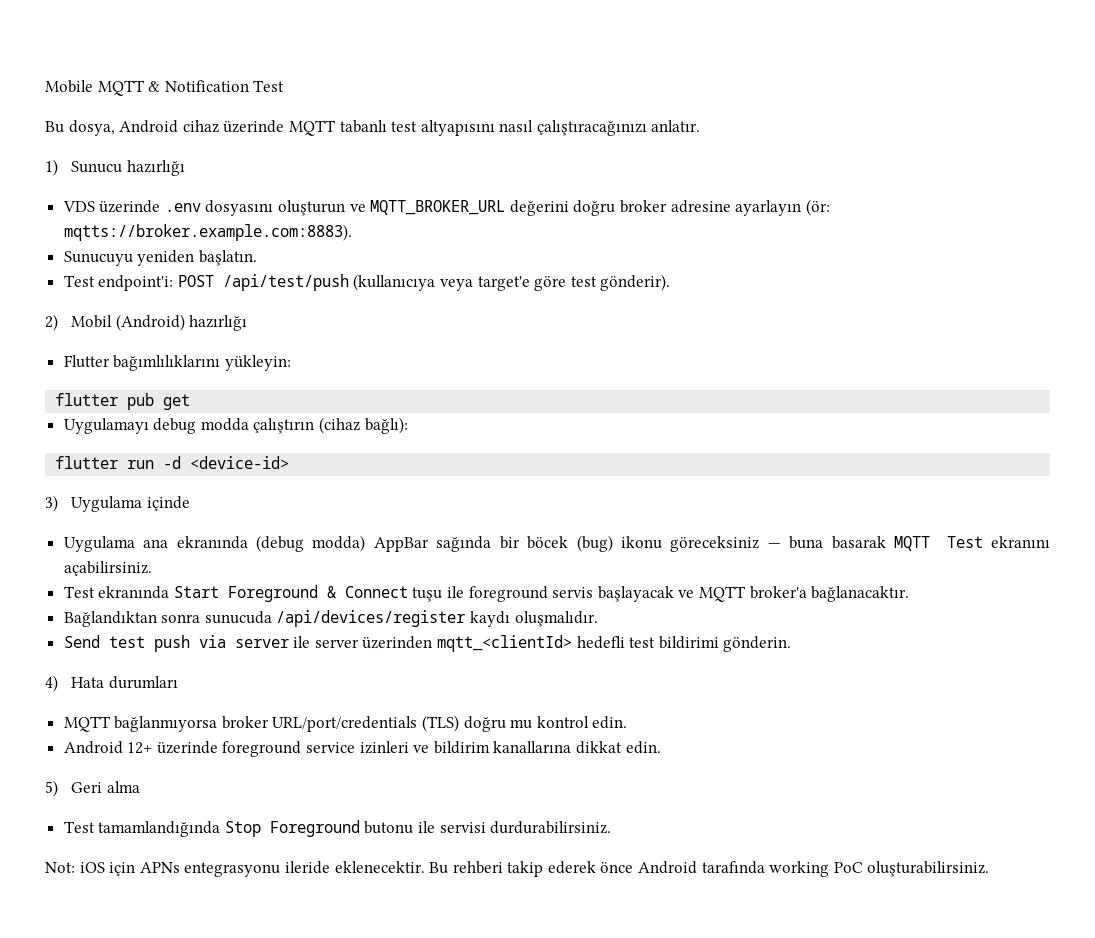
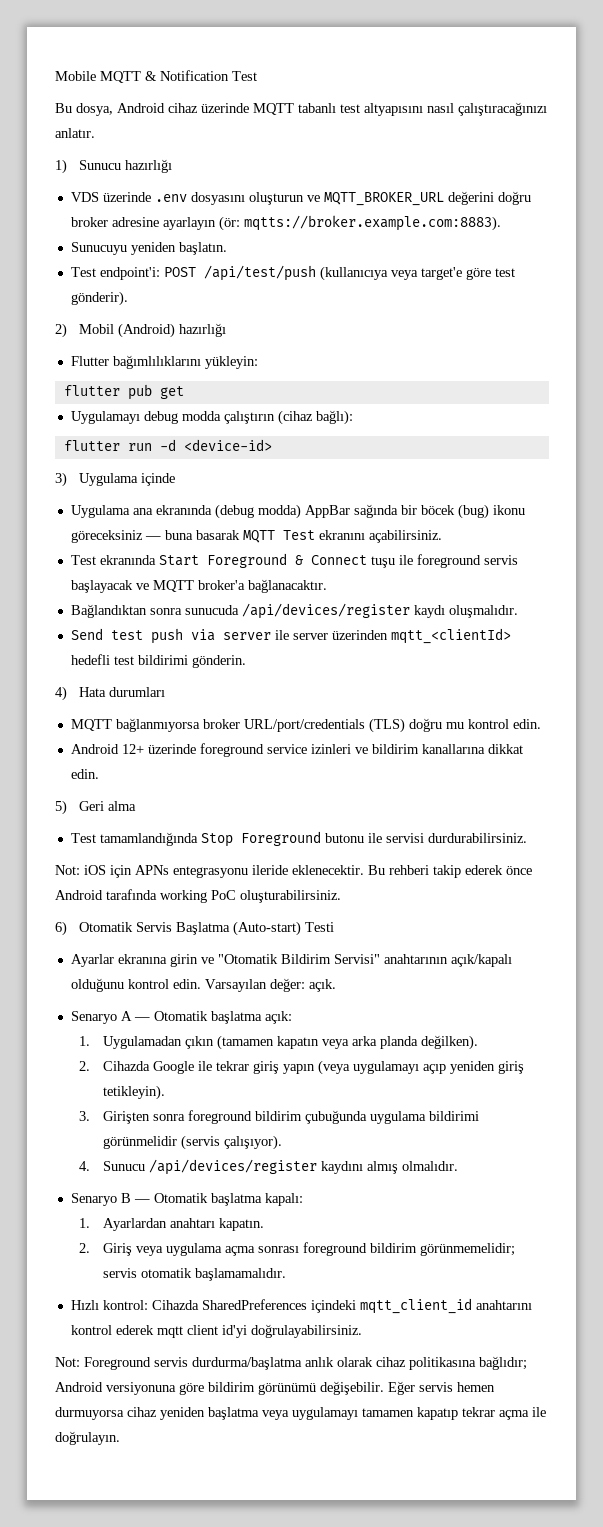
(990, 869) none -> [55,921,335,936] [70,954,512,967] [70,978,336,992] [70,1011,292,1024] [79,1035,479,1050] [79,1060,525,1075] [103,1085,166,1100] [79,1110,480,1124] [103,1135,283,1150] [79,1159,459,1175] [70,1193,303,1206] [79,1218,265,1231] [79,1242,516,1256] [103,1268,287,1281] [70,1298,532,1314] [70,1324,362,1338] [55,1356,527,1370] [55,1381,495,1395] [55,1407,546,1420] [55,1431,120,1445] // 6) Otomatik Servis Başlatma (Auto-start) Testi // Ayarlar ekranına girin ve "Otomatik Bildirim Servisi" anahtarının açık/kapalı olduğunu kontrol edin. Varsayılan değer: açık. // Senaryo A — Otomatik başlatma açık: // 1. Uygulamadan çıkın (tamamen kapatın veya arka planda değilken). // 2. Cihazda Google ile tekrar giriş yapın (veya uygulamayı açıp yeniden giriş tetikleyin). // 3. Girişten sonra foreground bildirim çubuğunda uygulama bildirimi görünmelidir (servis çalışıyor). // 4. Sunucu /api/devices/register kaydını almış olmalıdır. // Senaryo B — Otomatik başlatma kapalı: // 1. Ayarlardan anahtarı kapatın. // 2. Giriş veya uygulama açma sonrası foreground bildirim görünmemelidir; servis otomatik başlamamalıdır. // Hızlı kontrol: Cihazda SharedPreferences içindeki mqtt_client_id anahtarını kontrol ederek mqtt client id'yi doğrulayabilirsiniz. // Not: Foreground servis durdurma/başlatma anlık olarak cihaz politikasına bağlıdır; Android versiyonuna göre bildirim görünümü değişebilir. Eğer servis hemen durmuyorsa cihaz yeniden başlatma veya uygulamayı tamamen kapatıp tekrar açma ile doğrulayın.

